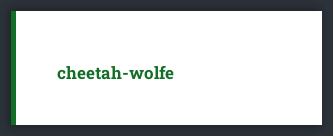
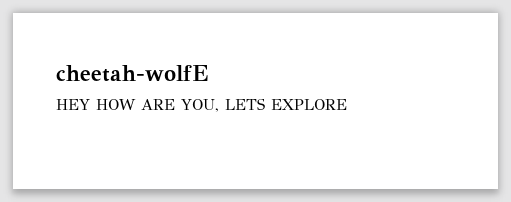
[57,65,174,80] cheetah-wolfe -> [56,65,208,82] [56,98,347,112] cheetah-wolfE // HEY HOW ARE YOU, LETS EXPLORE

